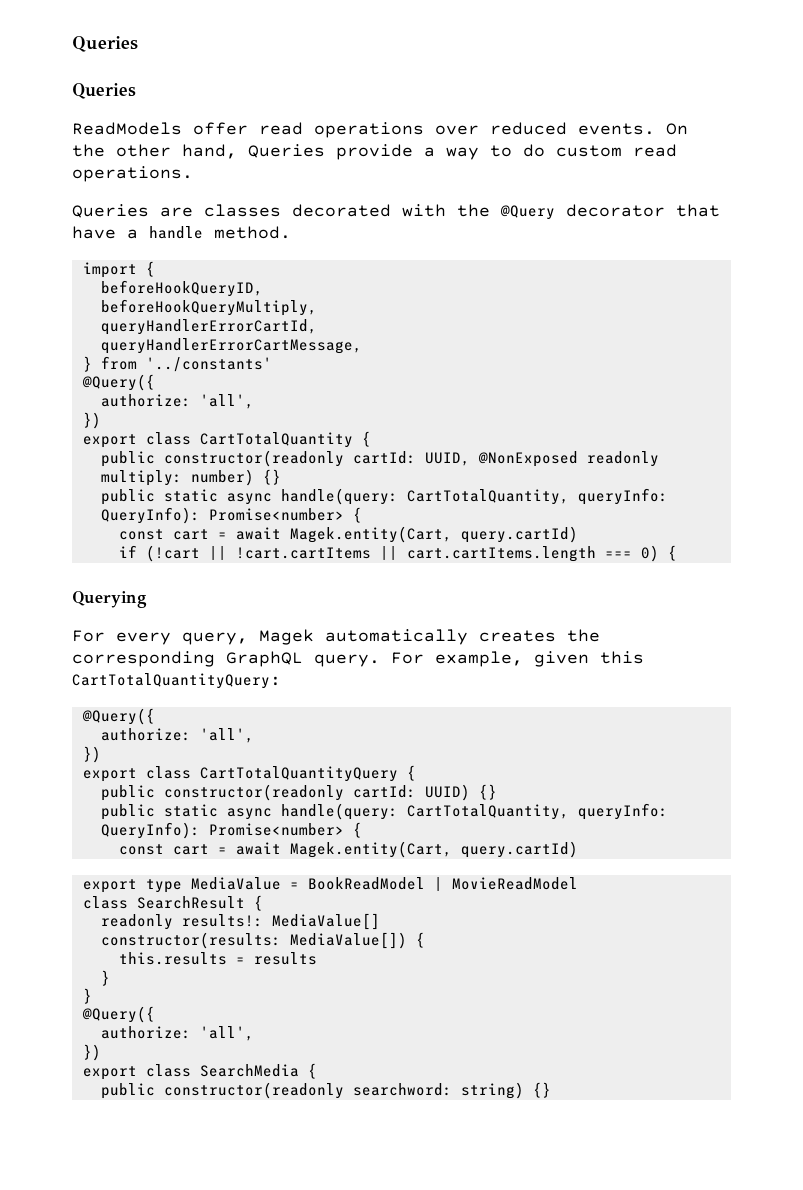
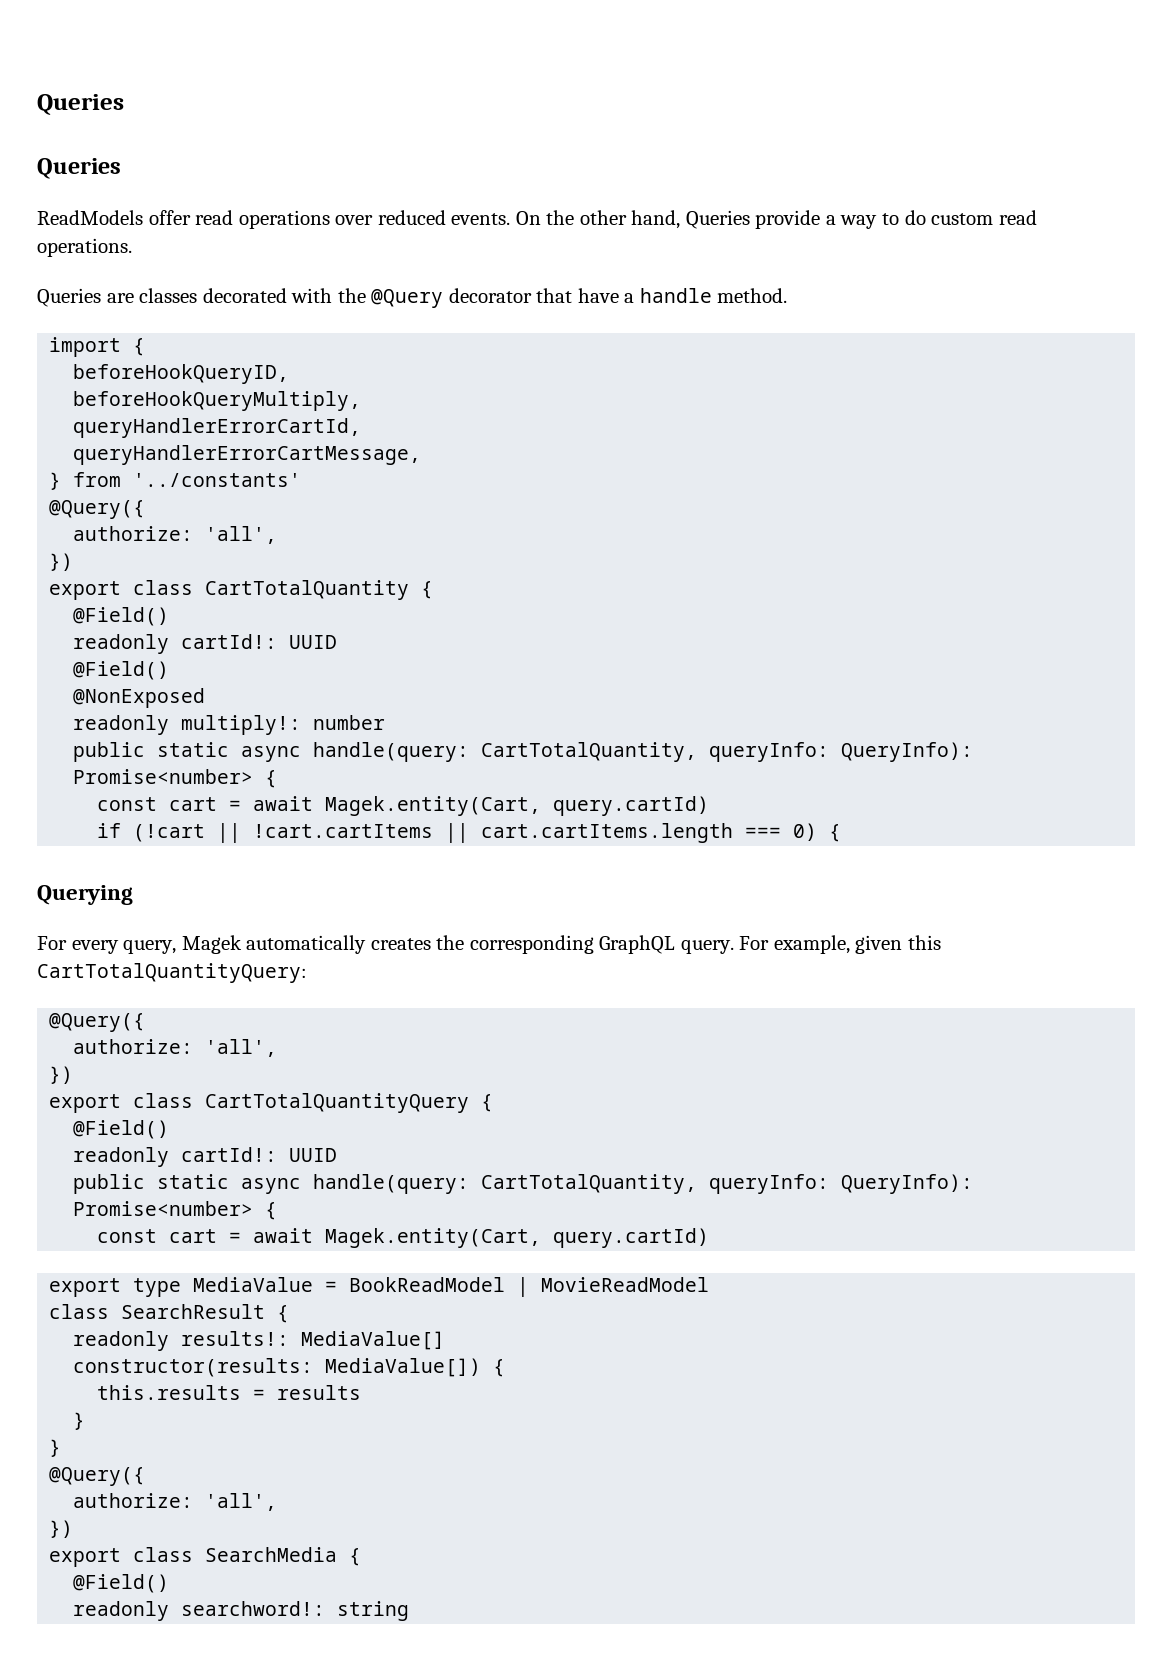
[100,450,659,467] [100,469,281,486] public constructor(readonly cartId: UUID, @NonExposed readonly multiply: number) {} -> [73,607,170,626] [73,634,338,654] [73,661,170,680] [73,688,206,708] [73,715,386,735] @Field() // readonly cartId!: UUID // @Field() // @NonExposed // readonly multiply!: number
[100,784,497,801] public constructor(readonly cartId: UUID) {} -> [73,1120,170,1139] [73,1147,338,1167] @Field() // readonly cartId!: UUID
[100,1082,551,1099] public constructor(readonly searchword: string) {} -> [73,1574,170,1593] [73,1601,410,1621] @Field() // readonly searchword!: string

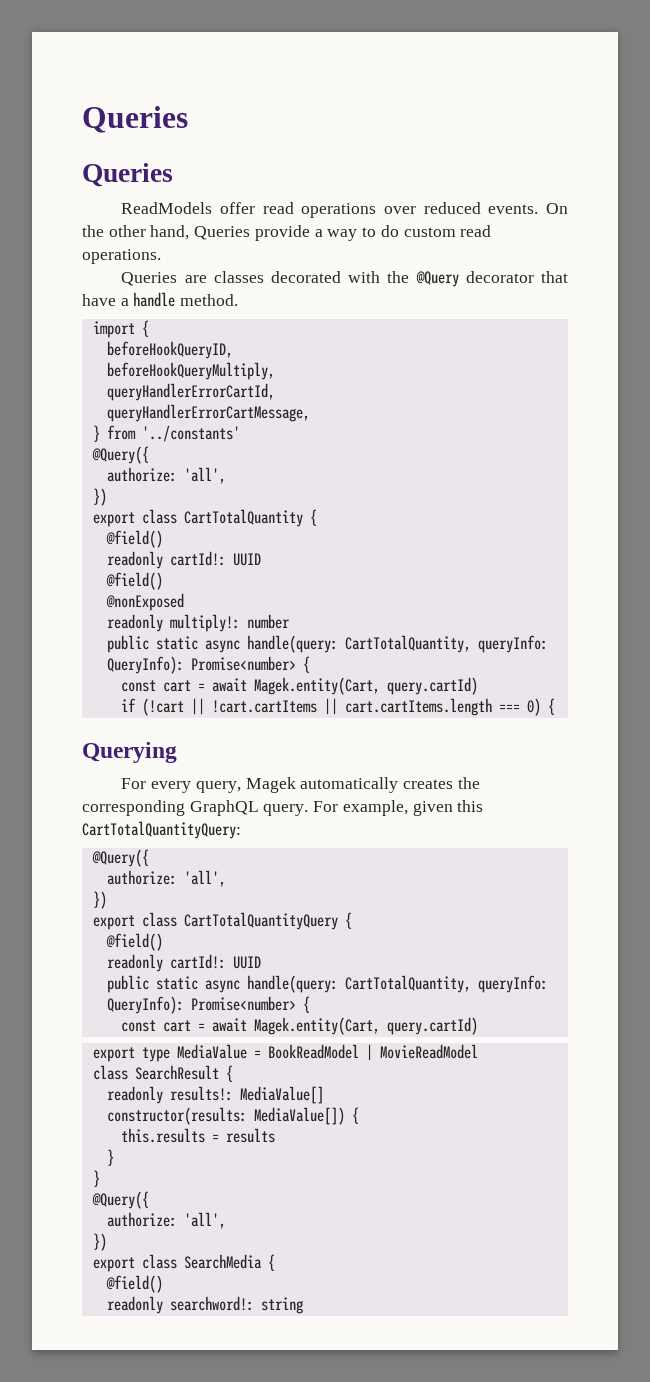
[73,607,170,626] [73,634,338,654] [73,661,170,680] [73,688,206,708] @Field() // readonly cartId!: UUID // @Field() // @NonExposed -> [105,530,163,548] [106,551,261,569] [105,572,163,590] [105,593,184,611] @field() // readonly cartId!: UUID // @field() // @nonExposed
[73,1120,170,1139] @Field() -> [105,933,163,951] @field()
[73,1574,170,1593] @Field() -> [105,1275,163,1293] @field()

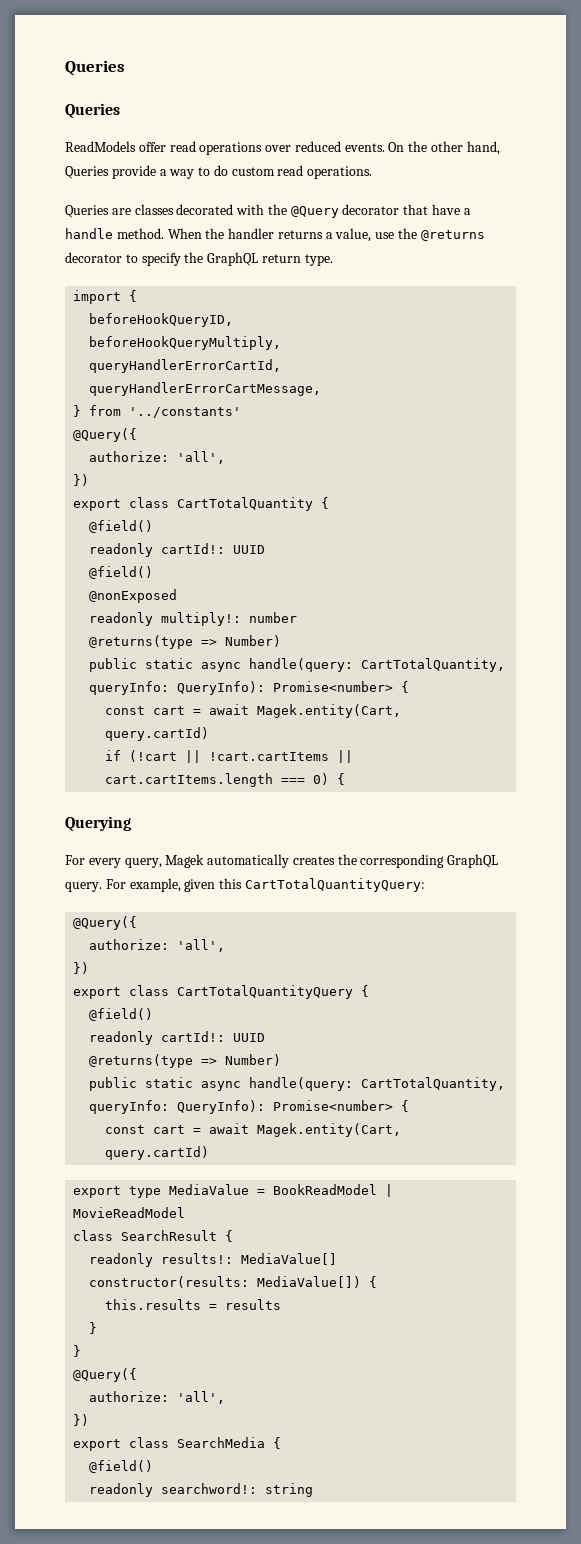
(239, 300) none -> [167,228,485,242] [65,252,333,266] When the handler returns a value, use the @returns decorator to specify the GraphQL return type.
(290, 621) none -> [89,635,282,649] // @returns(type => Number)
(261, 962) none -> [89,1054,282,1068] // @returns(type => Number)

